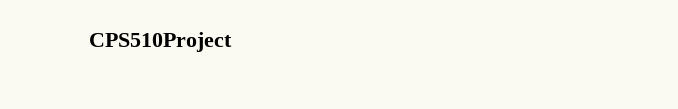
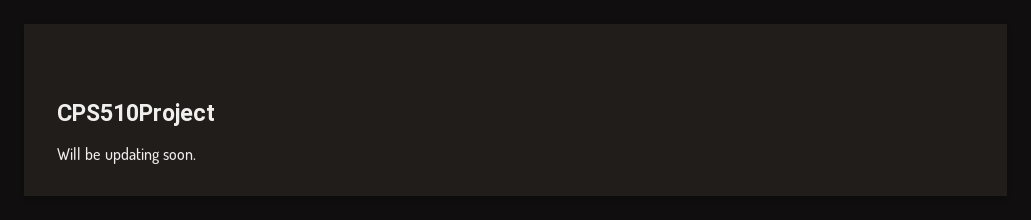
(232, 42) none -> [57,147,196,164] // Will be updating soon.

